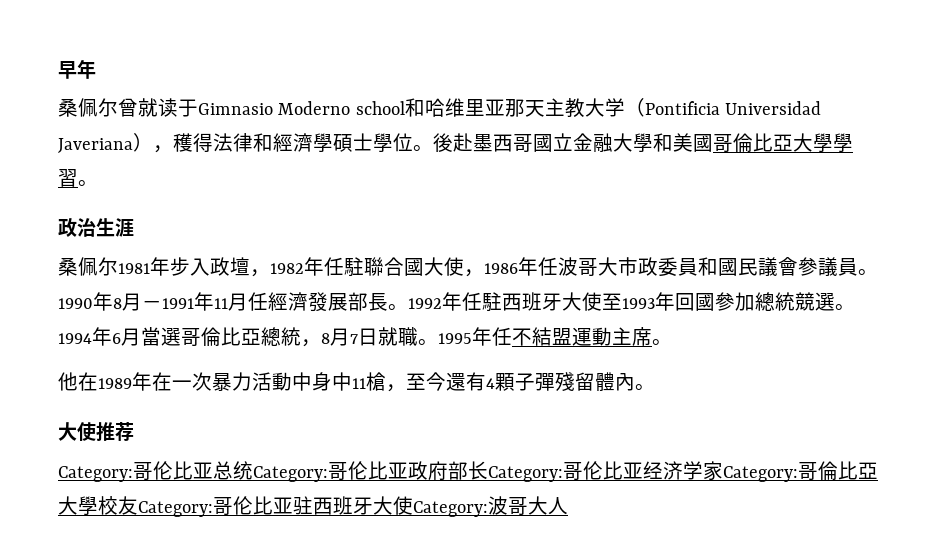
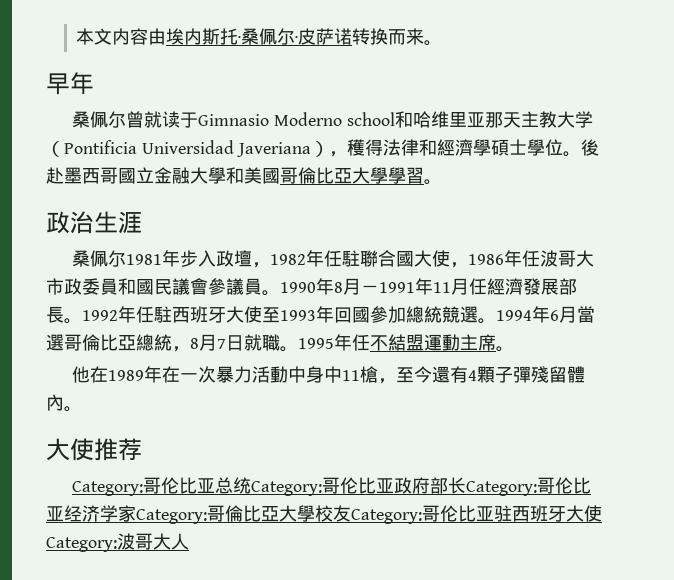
(58, 70) none -> [76,28,443,46] 本文内容由埃内斯托·桑佩尔·皮萨诺转换而来。 //

